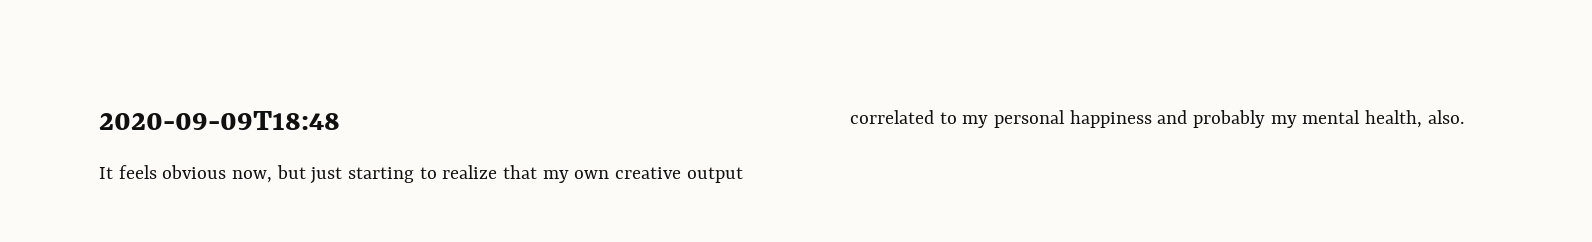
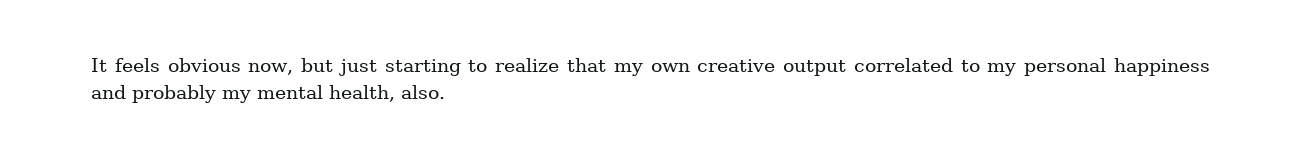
[99,111,340,130] 2020-09-09T18:48 // -> (91, 65) none

